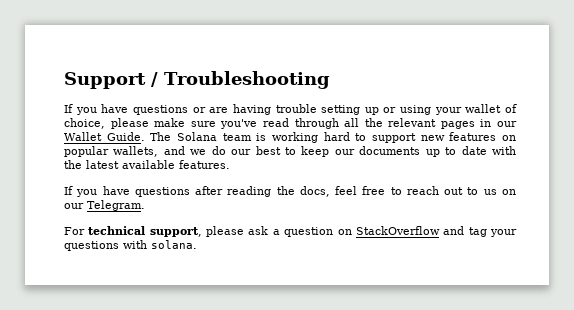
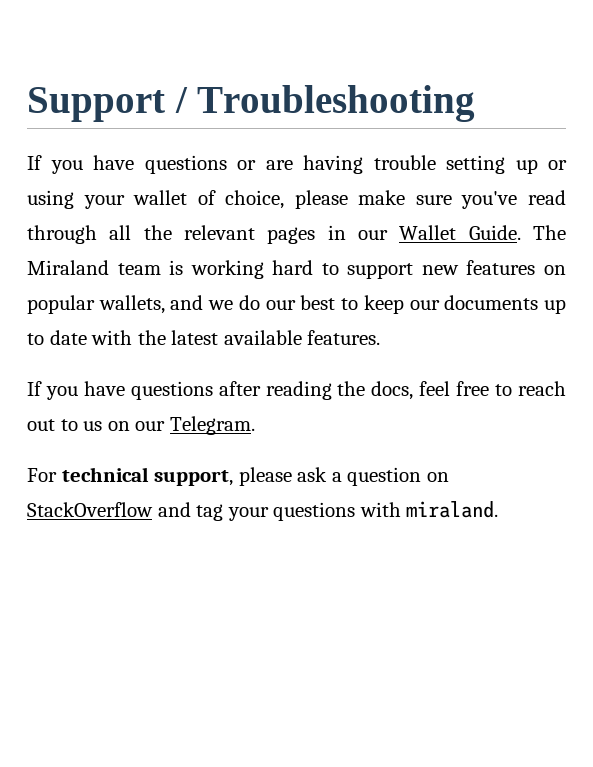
[177,132,217,141] Solana -> [27,260,109,275] Miraland
[151,240,197,249] solana. -> [406,501,499,518] miraland.

